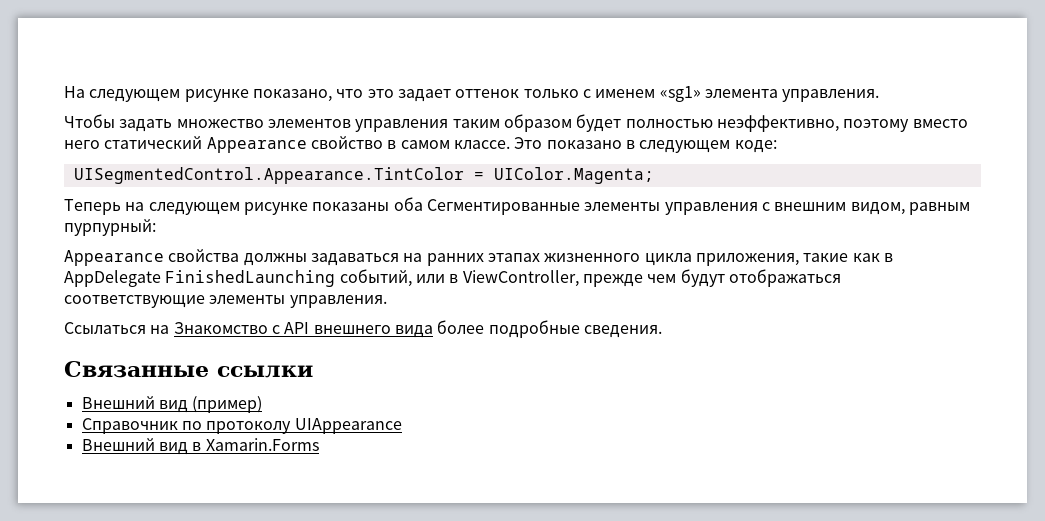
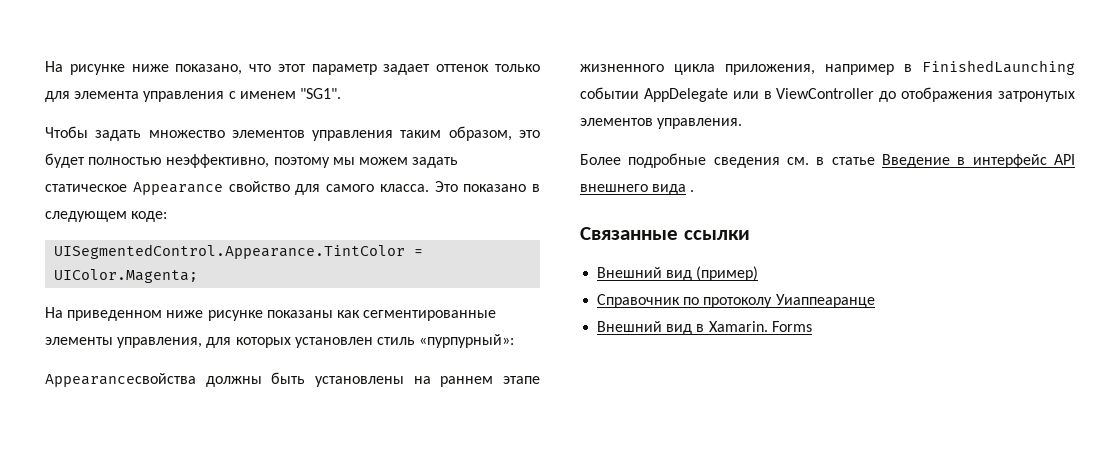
[64,86,880,102] На следующем рисунке показано, что это задает оттенок только с именем «sg1» элемента управления. -> [45,61,540,75] [45,88,341,102] На рисунке ниже показано, что этот параметр задает оттенок только для элемента управления с именем "SG1".
[503,114,572,132] образом -> [448,126,540,141] образом, это
[912,119,968,128] [64,136,510,153] вместо него статический Appearance свойство в самом классе. -> [332,157,459,168] [45,181,429,195] мы можем задать статическое Appearance свойство для самого класса.
[64,197,970,215] [64,219,156,236] [64,249,893,266] [64,269,841,287] [64,295,387,308] [64,320,662,338] Теперь на следующем рисунке показаны оба Сегментированные элементы управления с внешним видом, равным пурпурный: // Appearance свойства должны задаваться на ранних этапах жизненного цикла приложения, такие как в AppDelegate FinishedLaunching событий, или в ViewController, прежде чем будут отображаться соответствующие элементы управления. // Ссылаться на Знакомство с API внешнего вида более подробные сведения. -> [45,307,497,321] [45,334,515,348] [45,372,540,387] [580,60,1075,75] [580,87,1075,102] [580,118,743,129] [580,153,1075,168] [580,184,695,195] На приведенном ниже рисунке показаны как сегментированные элементы управления, для которых установлен стиль «пурпурный»: // Appearanceсвойства должны быть установлены на раннем этапе жизненного цикла приложения, например в FinishedLaunching событии AppDelegate или в ViewController до отображения затронутых элементов управления. // Более подробные сведения см. в статье Введение в интерфейс API внешнего вида .
[294,418,402,434] UIAppearance -> [775,294,875,308] Уиаппеаранце
[205,438,319,451] Xamarin.Forms -> [708,321,812,332] Xamarin. Forms

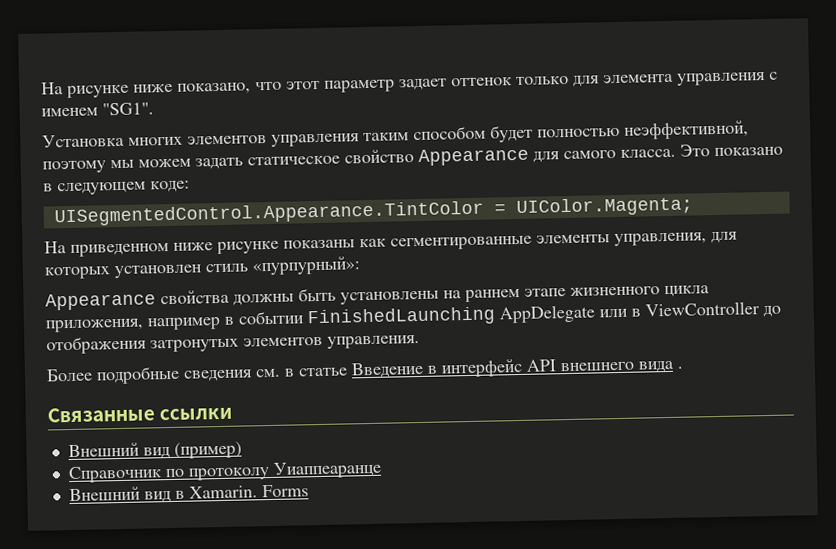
[45,126,225,141] Чтобы задать множество -> [42,133,183,148] Установка многих
[448,126,540,141] образом, это -> [413,125,486,141] способом
[166,154,270,168] неэффективно, -> [623,120,749,140] неэффективной,
[132,181,290,195] Appearance свойство -> [344,147,529,166] свойство Appearance
[45,373,196,387] Appearanceсвойства -> [45,289,230,311] Appearance свойства
[922,60,1075,75] [580,87,639,99] FinishedLaunching событии -> [238,306,495,328] событии FinishedLaunching

